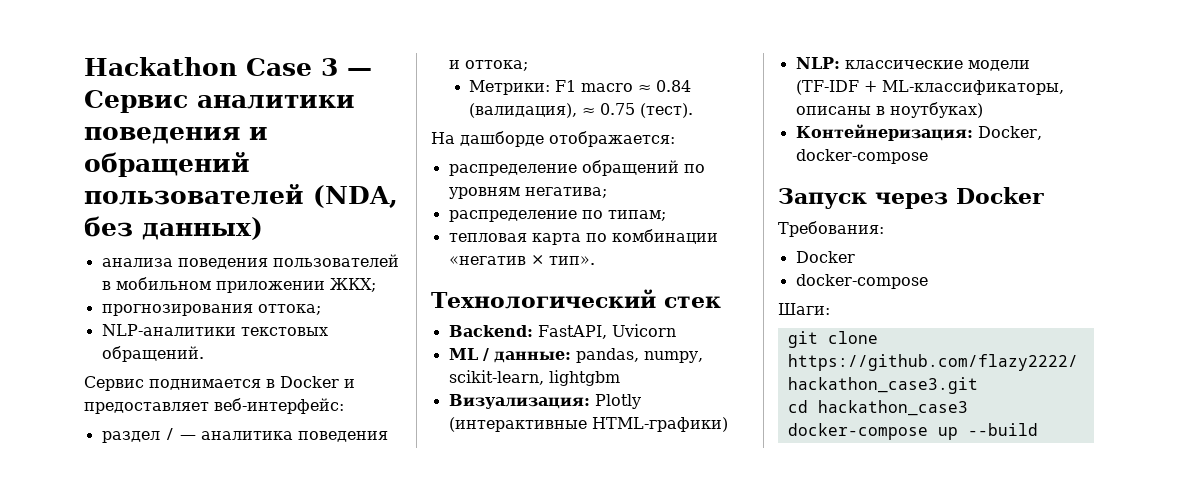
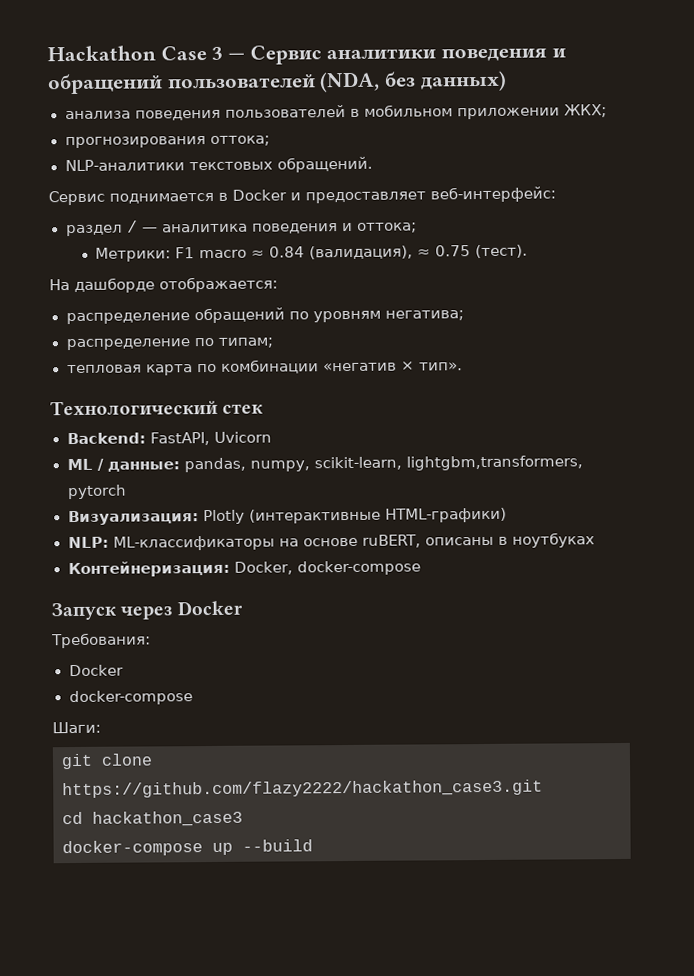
[548,370,620,386] lightgbm -> [405,455,583,471] [66,484,127,500] lightgbm,transformers, pytorch
[844,60,1030,71] [795,80,1064,95] классические модели (TF-IDF + ML-классификаторы, -> [112,534,422,551] ML-классификаторы на основе ruBERT,
[889,102,983,118] ноутбуках) -> [512,532,596,548] ноутбуках

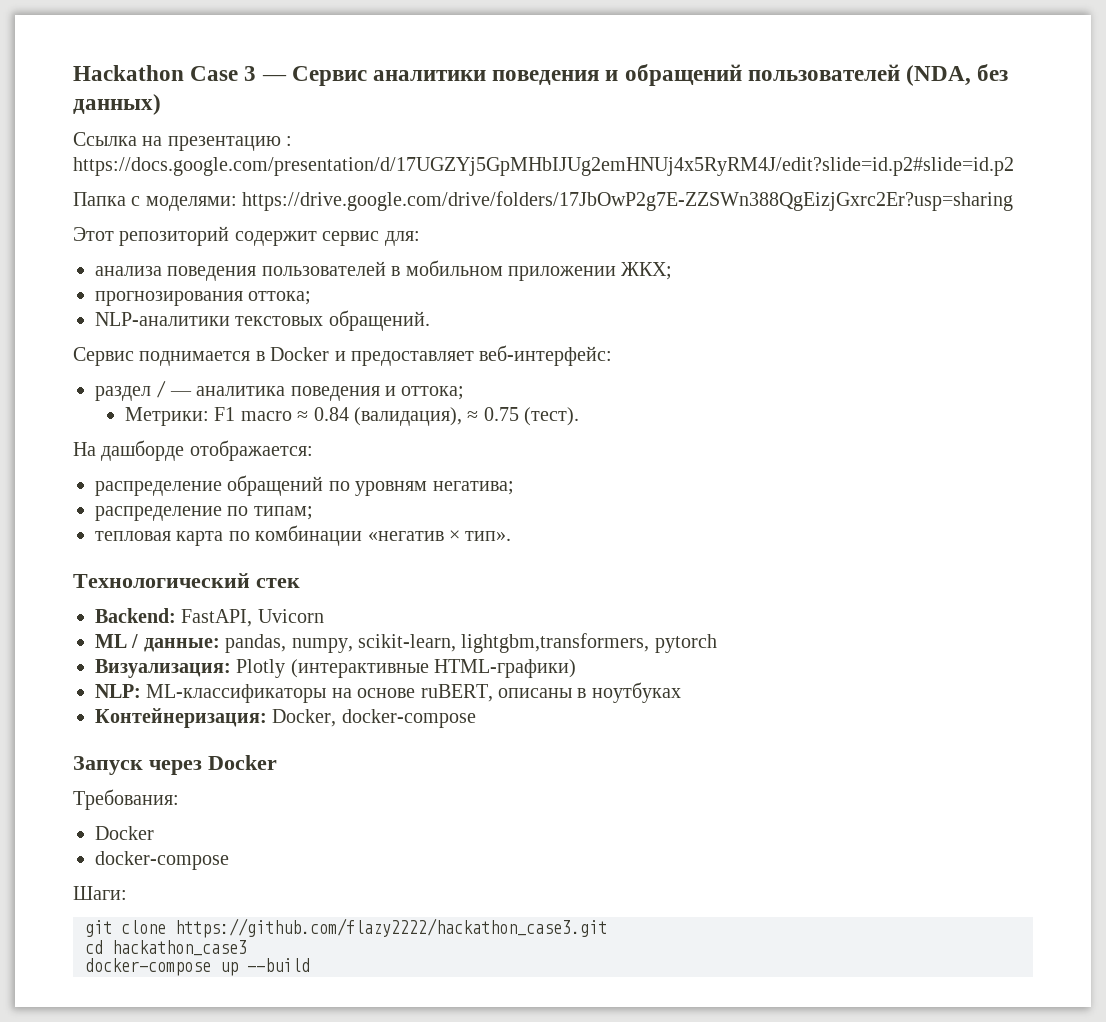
(507, 81) none -> [73,132,293,151] [73,157,1014,176] [73,191,1014,211] [73,226,420,246] // Ссылка на презентацию : https://docs.google.com/presentation/d/17UGZYj5GpMHbIJUg2emHNUj4x5RyRM4J/edit?slide=id.p2#slide=id.p2 // Папка с моделями: https://drive.google.com/drive/folders/17JbOwP2g7E-ZZSWn388QgEizjGxrc2Er?usp=sharing // Этот репозиторий содержит сервис для:

